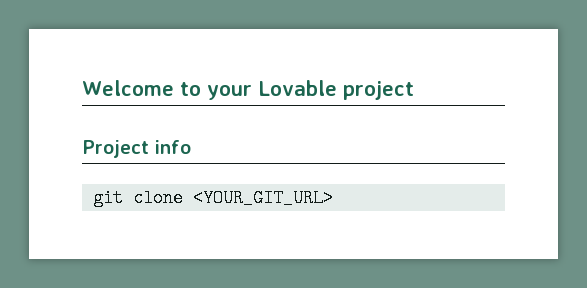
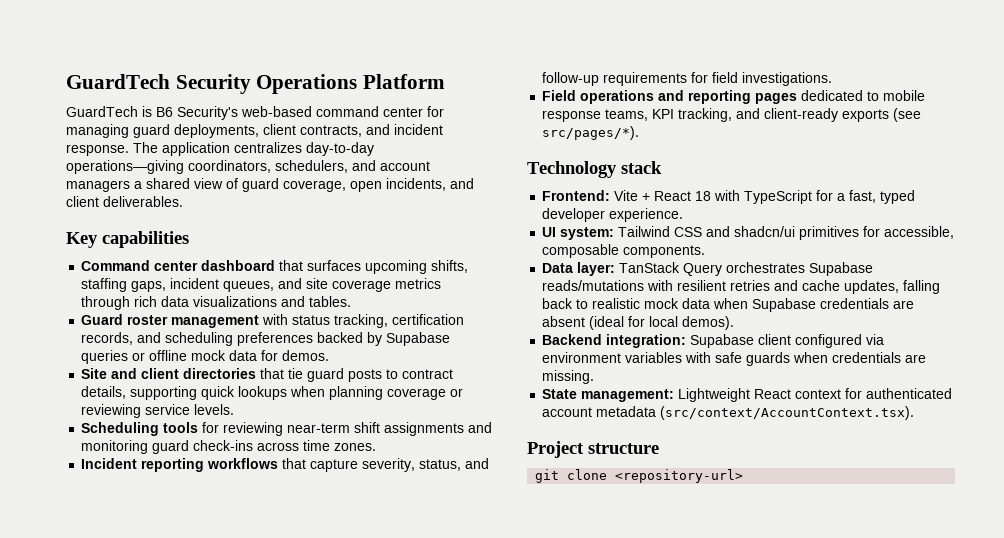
[82,80,414,100] Welcome to your Lovable project -> [66,74,446,94] [66,106,444,120] [66,124,443,138] [66,142,374,156] [66,160,430,174] [66,178,474,192] [66,196,183,207] [66,231,189,248] [81,260,469,274] [81,278,442,292] [81,296,352,310] [81,314,465,328] [81,332,451,346] [81,350,330,364] [81,368,454,382] [81,386,464,400] [81,404,235,418] [81,422,493,436] [81,440,377,454] [81,458,490,472] [542,72,833,86] [542,90,926,104] [542,108,922,122] [542,126,640,140] [527,161,662,178] [542,190,916,204] [542,208,684,222] [542,226,955,240] [542,244,706,258] [542,262,874,276] [542,280,941,294] [542,298,915,312] [542,316,735,330] [542,334,885,348] [542,352,927,366] [542,370,595,384] [542,388,953,402] [542,406,915,420] GuardTech Security Operations Platform // GuardTech is B6 Security's web-based command center for managing guard deployments, client contracts, and incident response. The application centralizes day-to-day operations—giving coordinators, schedulers, and account managers a shared view of guard coverage, open incidents, and client deliverables. // Key capabilities // Command center dashboard that surfaces upcoming shifts, staffing gaps, incident queues, and site coverage metrics through rich data visualizations and tables. // Guard roster management with status tracking, certification records, and scheduling preferences backed by Supabase queries or offline mock data for demos. // Site and client directories that tie guard posts to contract details, supporting quick lookups when planning coverage or reviewing service levels. // Scheduling tools for reviewing near-term shift assignments and monitoring guard check-ins across time zones. // Incident reporting workflows that capture severity, status, and follow-up requirements for field investigations. // Field operations and reporting pages dedicated to mobile response teams, KPI tracking, and client-ready exports (see src/pages/*). // Technology stack // Frontend: Vite + React 18 with TypeScript for a fast, typed developer experience. // UI system: Tailwind CSS and shadcn/ui primitives for accessible, composable components. // Data layer: TanStack Query orchestrates Supabase reads/mutations with resilient retries and cache updates, falling back to realistic mock data when Supabase credentials are absent (ideal for local demos). // Backend integration: Supabase client configured via environment variables with safe guards when credentials are missing. // State management: Lightweight React context for authenticated account metadata (src/context/AccountContext.tsx).
[155,140,191,154] info -> [588,443,659,454] structure
[192,189,333,207] <YOUR_GIT_URL> -> [615,469,744,483] <repository-url>

